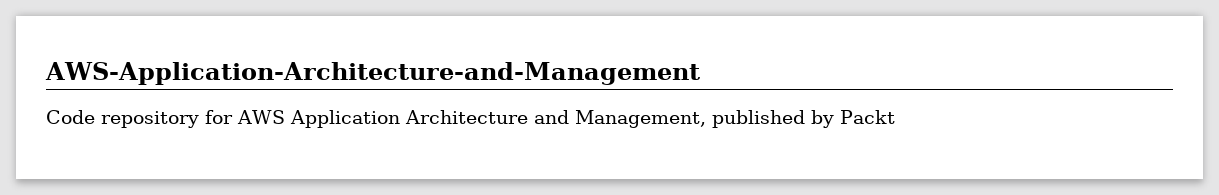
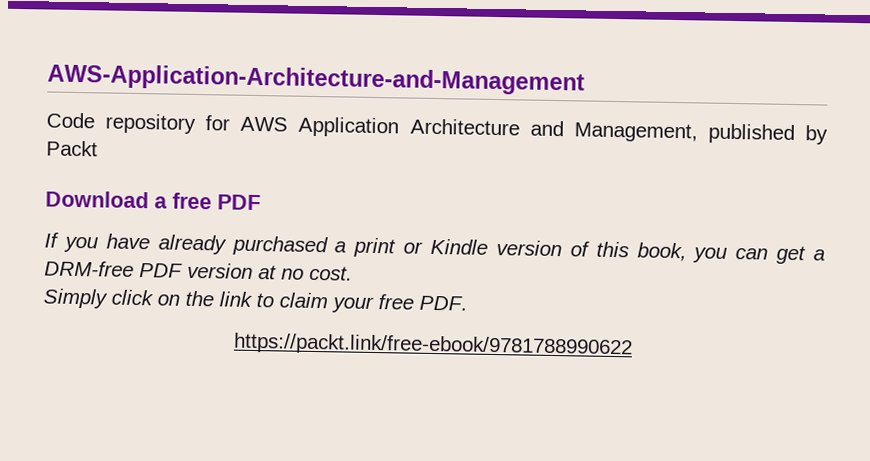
(895, 117) none -> [45,190,261,211] [44,232,825,265] [44,260,353,281] [43,288,468,313] [233,332,633,359] // Download a free PDF // If you have already purchased a print or Kindle version of this book, you can get a DRM-free PDF version at no cost. // Simply click on the link to claim your free PDF. // https://packt.link/free-ebook/9781788990622

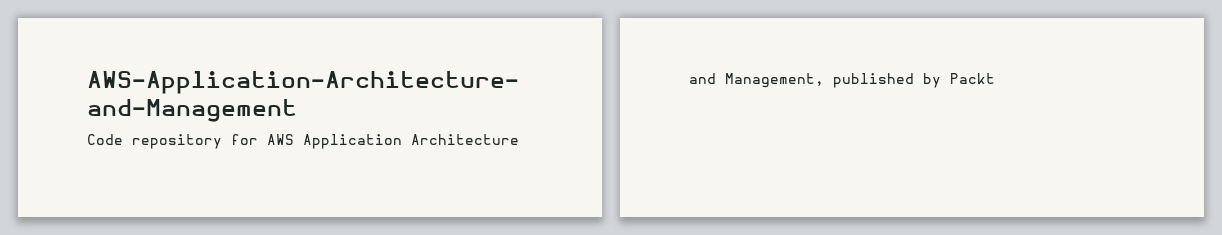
[45,190,261,211] [44,232,825,265] [44,260,353,281] [43,288,468,313] [233,332,633,359] // Download a free PDF // If you have already purchased a print or Kindle version of this book, you can get a DRM-free PDF version at no cost. // Simply click on the link to claim your free PDF. // https://packt.link/free-ebook/9781788990622 -> (995, 78) none

